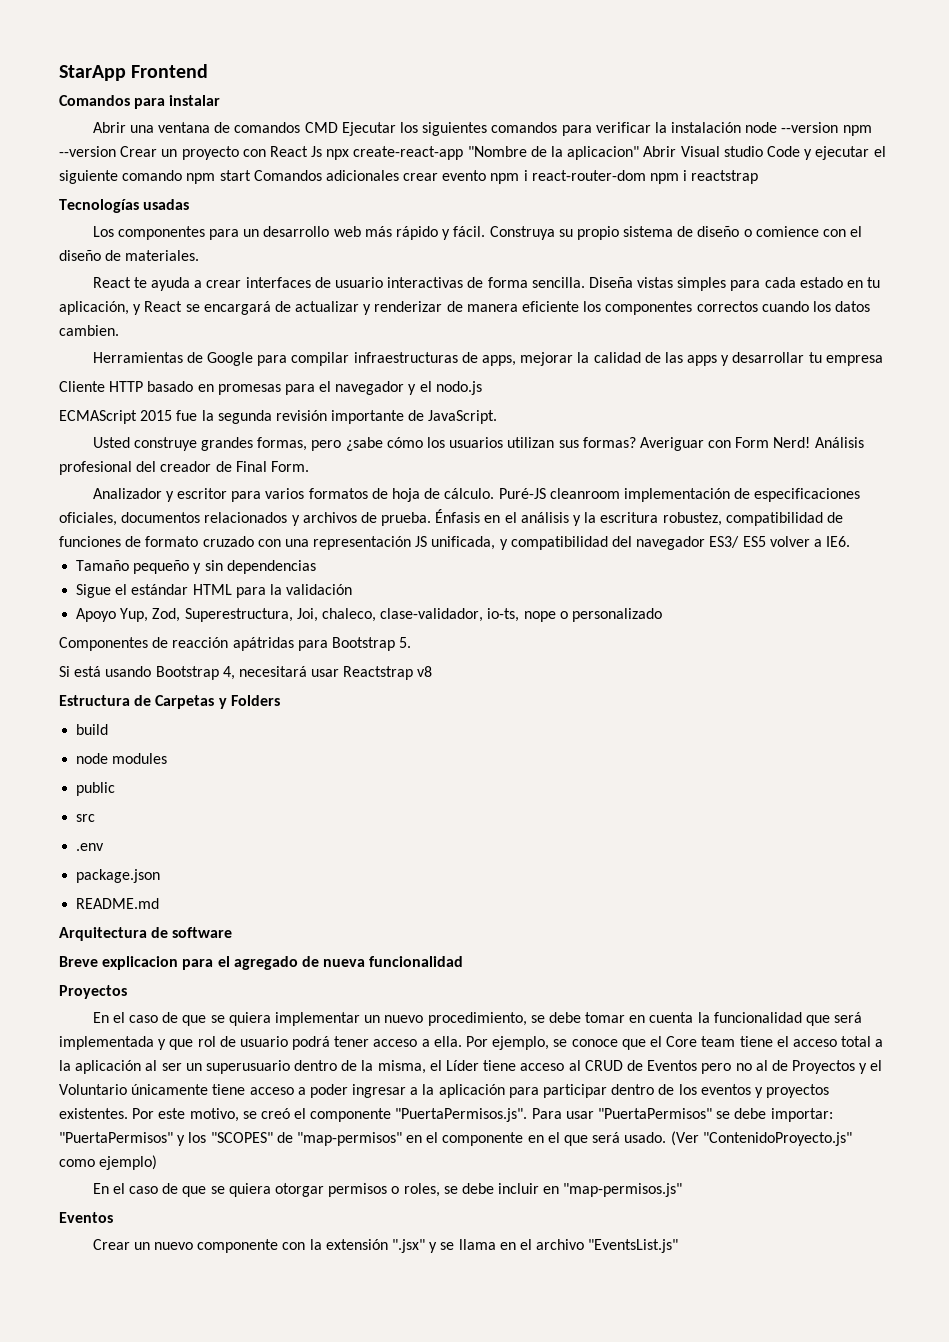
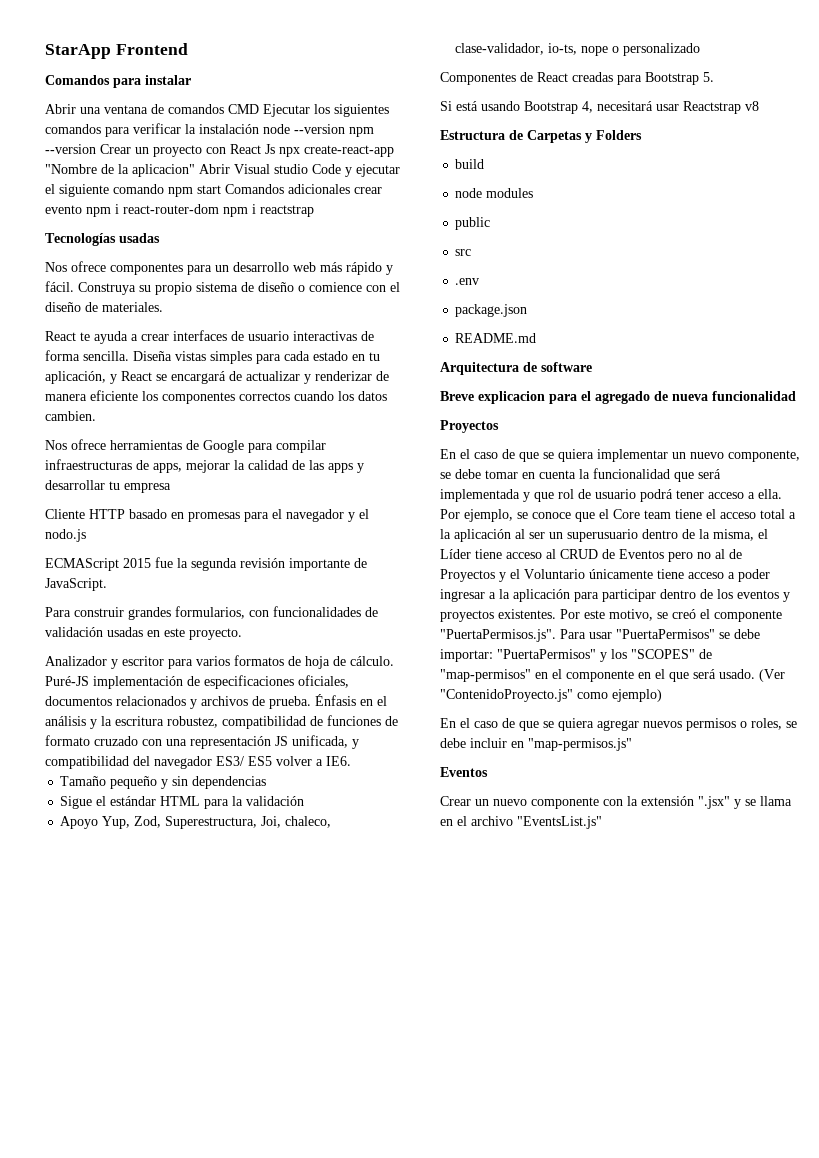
[92,226,114,237] Los -> [45,261,106,272] Nos ofrece
[92,352,183,363] Herramientas -> [45,439,182,450] Nos ofrece herramientas
[92,437,864,451] [59,461,309,475] Usted construye grandes formas, pero ¿sabe cómo los usuarios utilizan sus formas? Averiguar con Form Nerd! Análisis profesional del creador de Final Form. -> [45,606,378,620] [45,627,242,640] Para construir grandes formularios, con funcionalidades de validación usadas en este proyecto.
[549,488,620,499] cleanroom -> (89, 681) none
[172,637,294,651] reacción apátridas -> [537,72,613,82] React creadas
[427,1012,527,1026] procedimiento, -> [728,450,800,462] componente,
[274,1183,324,1197] otorgar -> [597,720,682,731] agregar nuevos

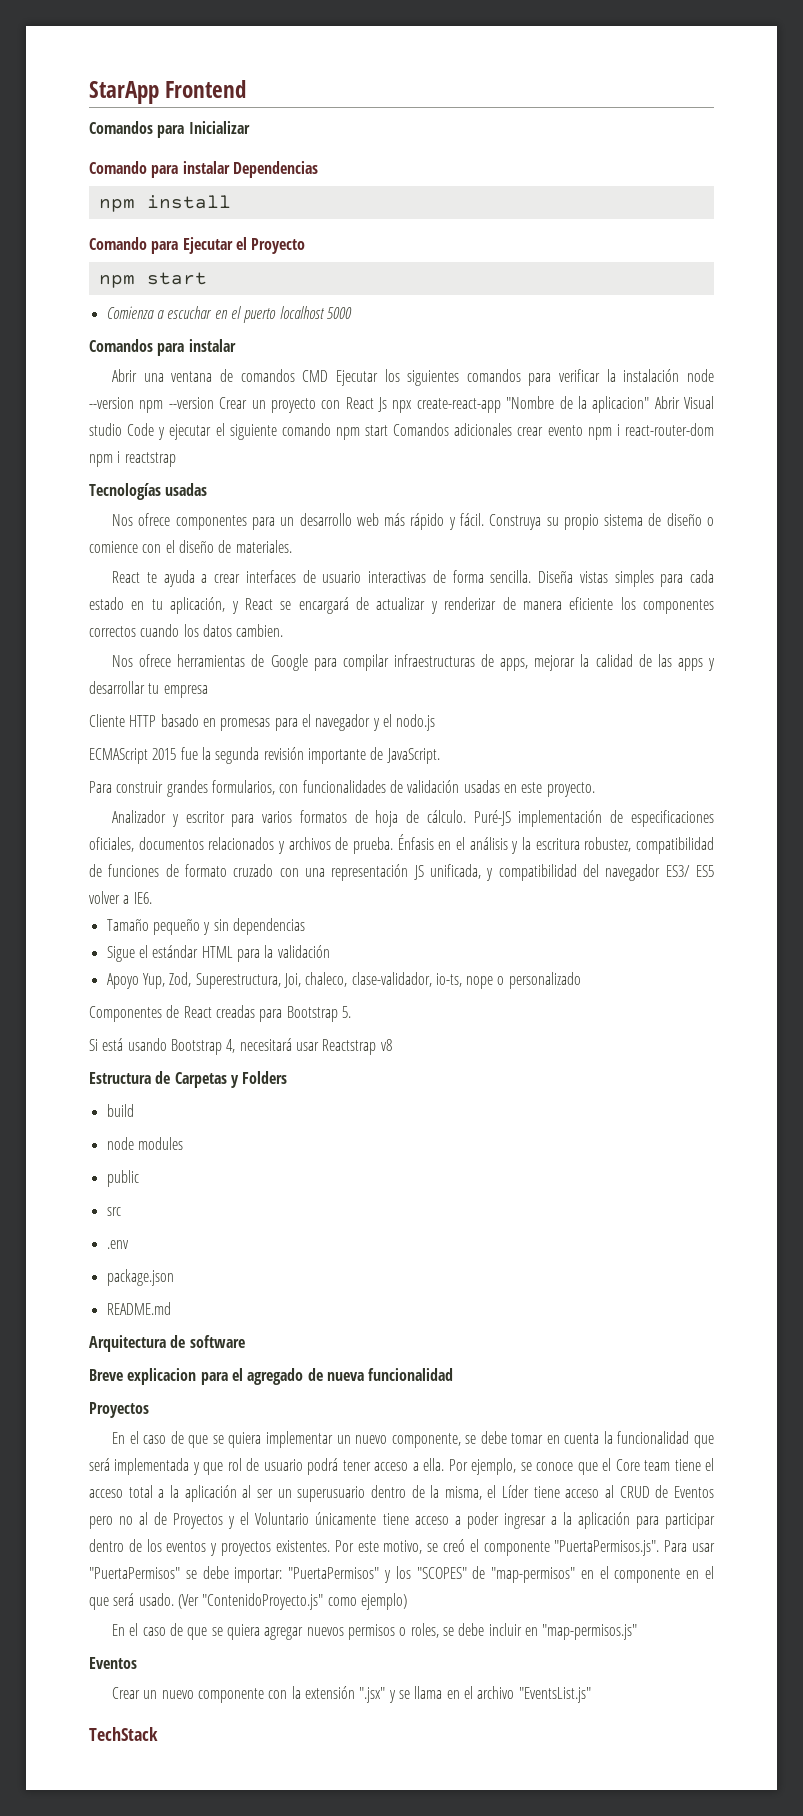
(188, 49) none -> [89,121,250,138] [89,161,318,178] [98,195,231,212] [89,237,306,254] [98,272,207,288] [106,306,352,323] // Comandos para Inicializar // Comando para instalar Dependencias // npm install // Comando para Ejecutar el Proyecto // npm start // Comienza a escuchar en el puerto localhost 5000
(602, 822) none -> [89,1727,158,1741] // TechStack

